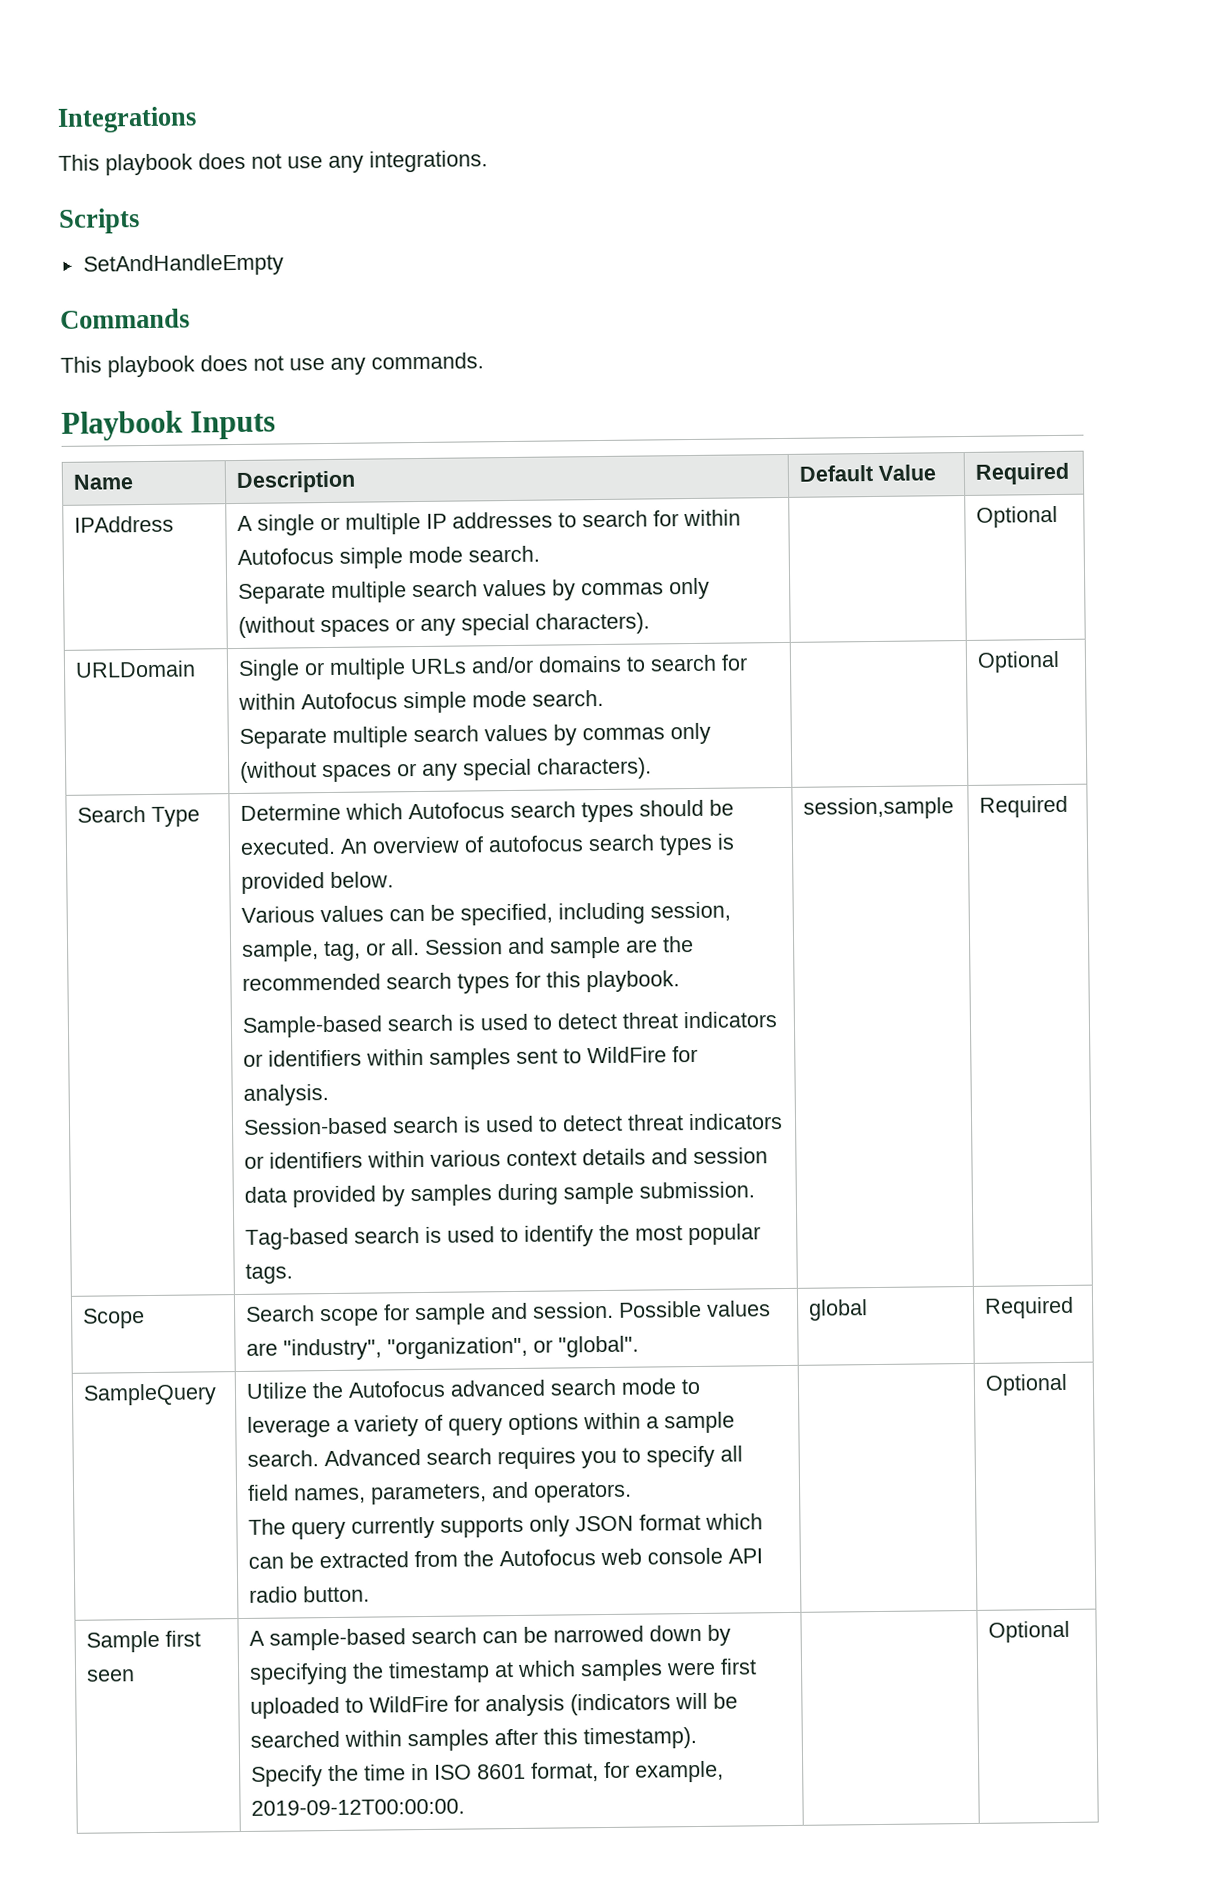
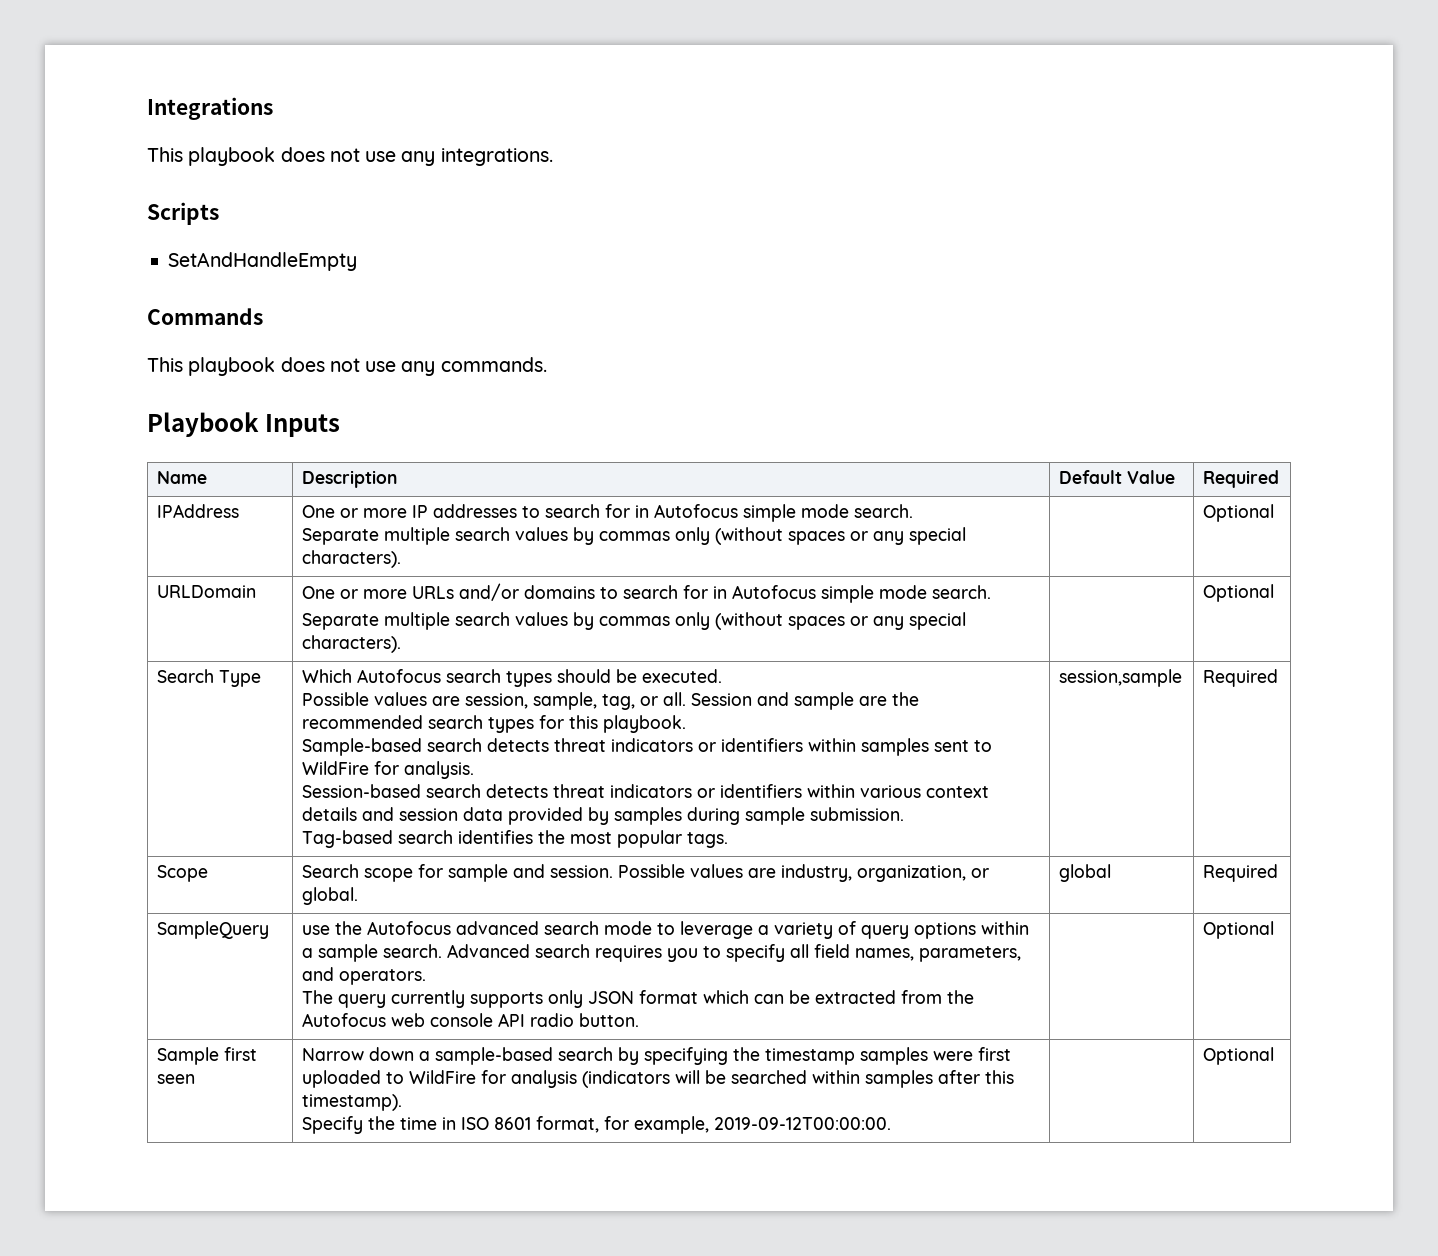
[237,512,422,536] A single or multiple -> [301,505,407,518] One or more
[683,509,742,527] within -> [634,505,649,518] in
[238,658,407,681] Single or multiple -> [301,586,407,599] One or more
[238,693,297,710] within -> [712,586,727,599] in
[240,803,404,821] Determine which -> [301,669,352,683] Which
[340,833,736,856] [241,871,395,894] [241,902,646,926] An overview of autofocus search types is provided below. // Various values can be specified, including -> [301,692,460,706] // Possible values are
[458,1012,618,1031] is used to detect -> [486,738,549,752] detects
[463,1114,624,1133] is used to detect -> [485,784,548,798] detects
[425,1225,595,1247] is used to identify -> [457,830,533,844] identifies
[283,1335,640,1361] "industry", "organization", or "global". -> [780,864,989,882] [301,887,358,905] industry, organization, or global.
[246,1382,309,1399] Utilize -> [301,925,330,935] use
[249,1624,703,1651] A sample-based search can be narrowed down -> [301,1047,613,1065] Narrow down a sample-based search
[494,1660,577,1678] at which -> (855, 1056) none

